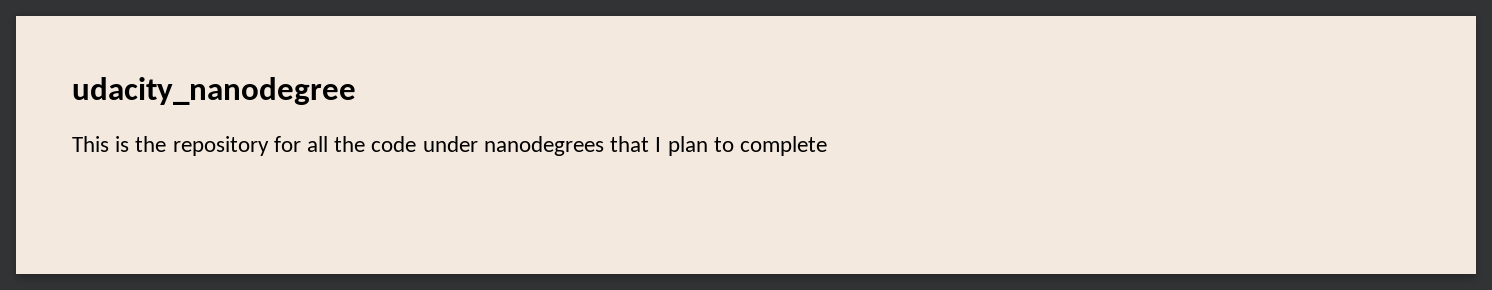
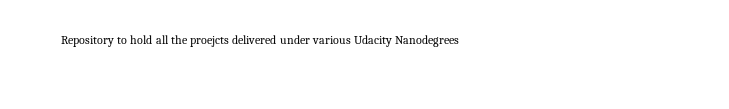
[72,77,356,105] [72,136,827,156] udacity_nanodegree // This is the repository for all the code under nanodegrees that I plan to complete -> [61,35,460,47] Repository to hold all the proejcts delivered under various Udacity Nanodegrees

